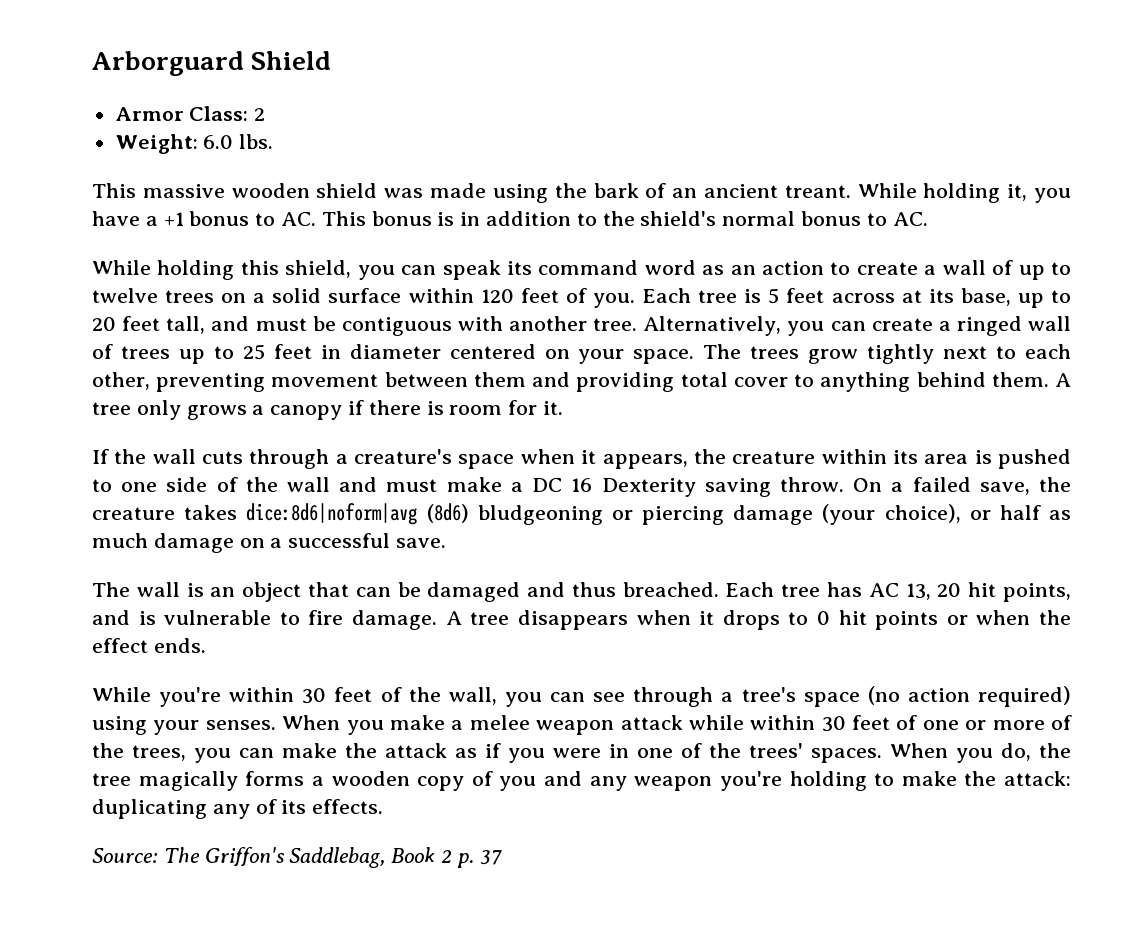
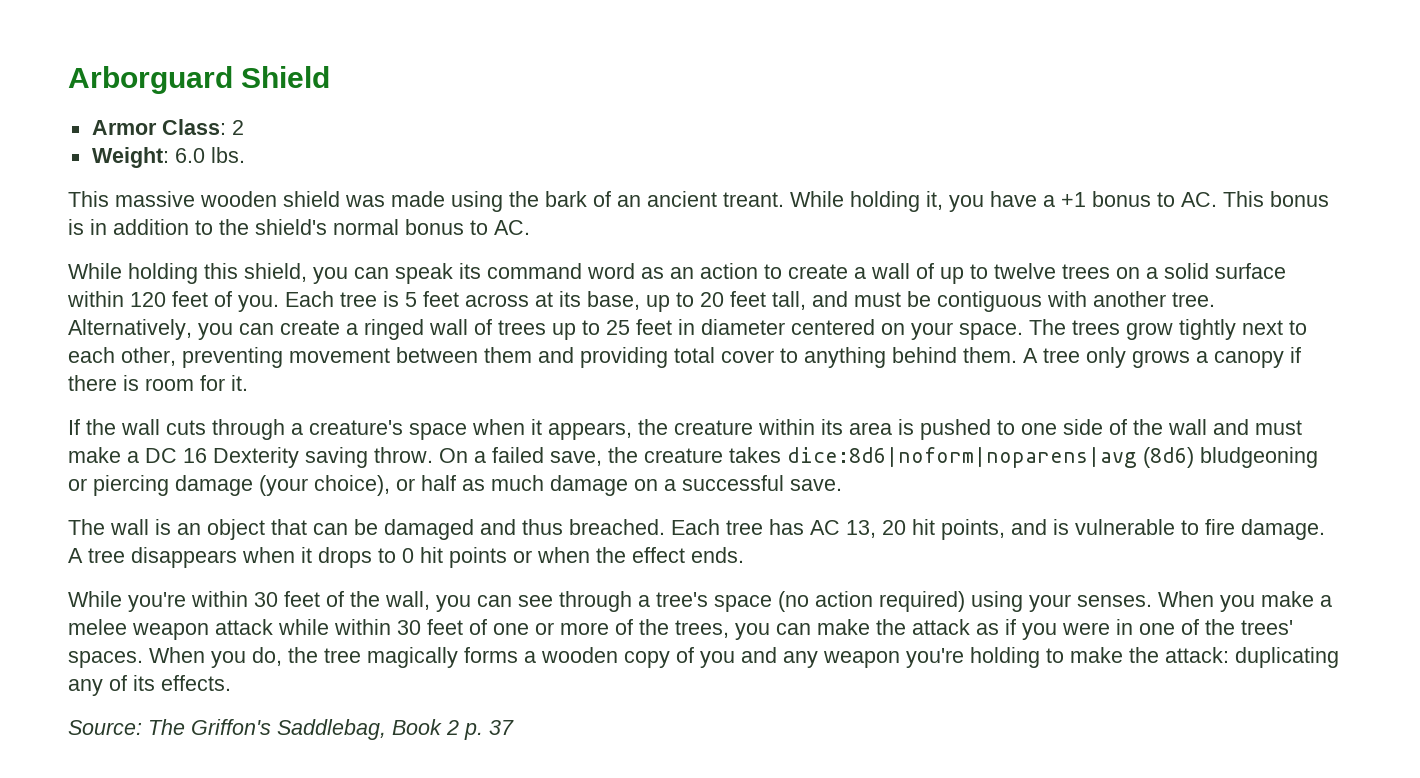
[246,503,418,525] dice:8d6|noform|avg -> [787,447,1137,468] dice:8d6|noform|noparens|avg

